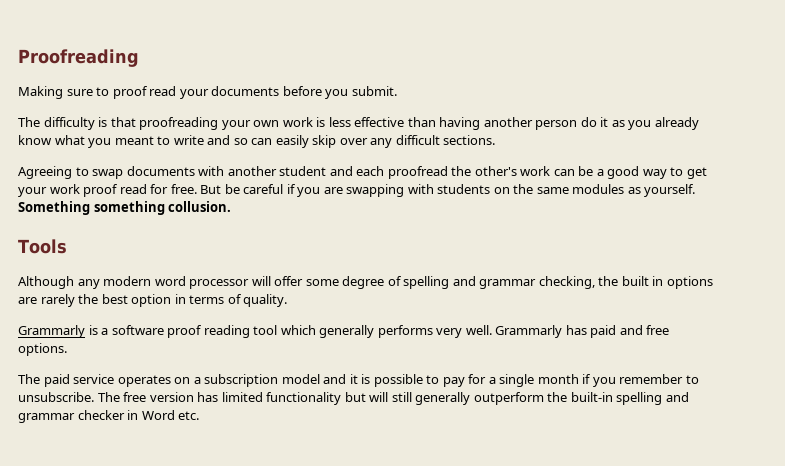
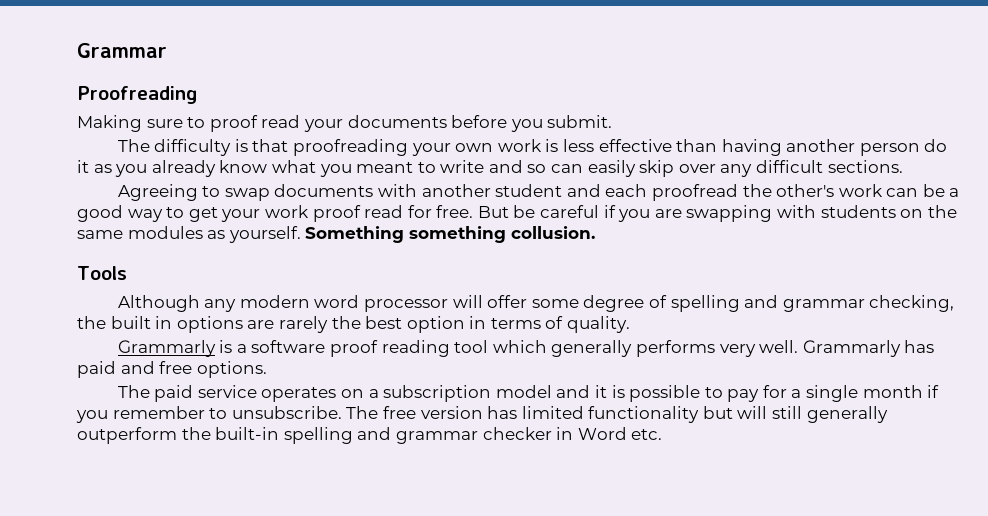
(18, 58) none -> [77,43,167,58] Grammar //

